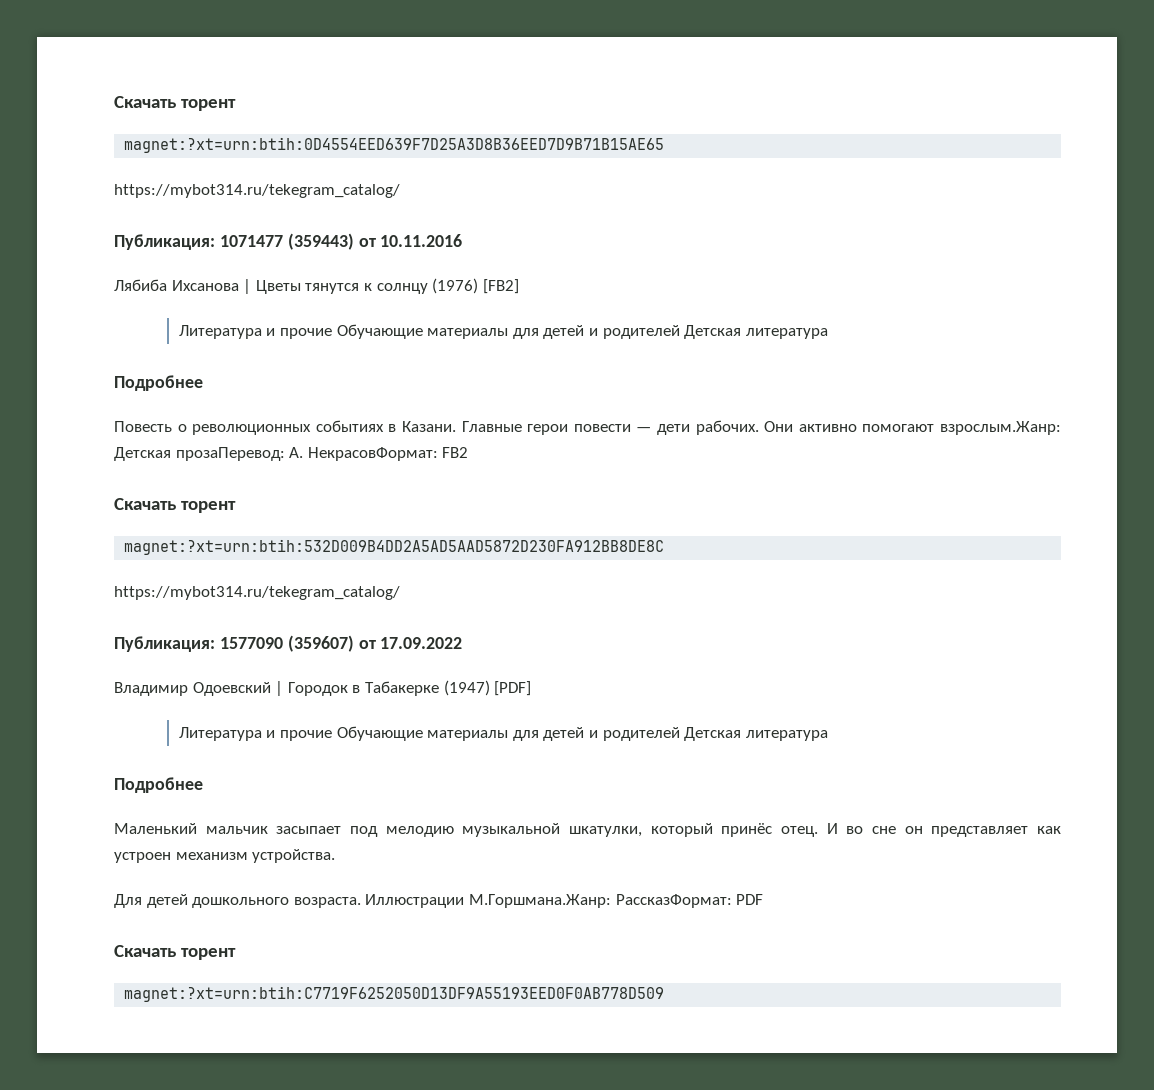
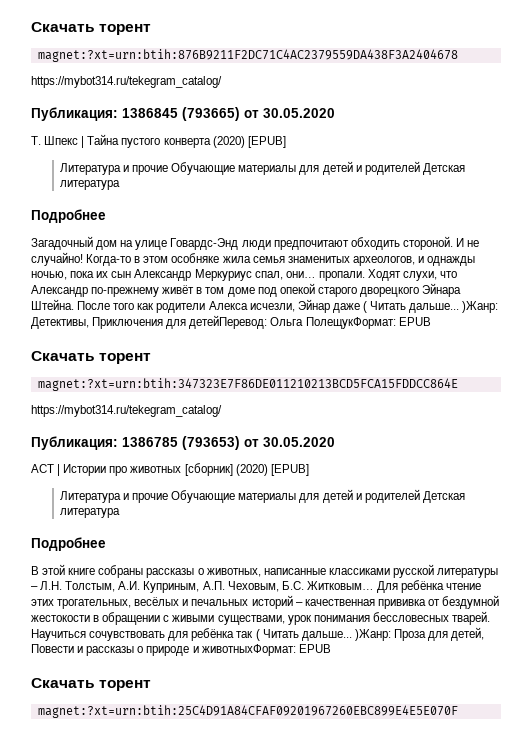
[114,96,236,111] [124,137,665,153] [114,184,400,198] [114,233,463,250] [114,278,519,294] Скачать торент // magnet:?xt=urn:btih:0D4554EED639F7D25A3D8B36EED7D9B71B15AE65 // https://mybot314.ru/tekegram_catalog/ // Публикация: 1071477 (359443) от 10.11.2016 // Лябиба Ихсанова | Цветы тянутся к солнцу (1976) [FB2] -> [31,22,152,35] [37,49,458,62] [31,76,222,88] [31,107,335,121] [31,134,286,148] Скачать торент // magnet:?xt=urn:btih:876B9211F2DC71C4AC2379559DA438F3A2404678 // https://mybot314.ru/tekegram_catalog/ // Публикация: 1386845 (793665) от 30.05.2020 // Т. Шпекс | Тайна пустого конверта (2020) [EPUB]
[114,420,1062,435] [114,447,469,461] [114,498,236,513] [124,539,665,555] [114,586,400,600] [114,635,463,652] [114,680,532,696] Повесть о революционных событиях в Казани. Главные герои повести — дети рабочих. Они активно помогают взрослым.Жанр: Детская прозаПеревод: А. НекрасовФормат: FB2 // Скачать торент // magnet:?xt=urn:btih:532D009B4DD2A5AD5AAD5872D230FA912BB8DE8C // https://mybot314.ru/tekegram_catalog/ // Публикация: 1577090 (359607) от 17.09.2022 // Владимир Одоевский | Городок в Табакерке (1947) [PDF] -> [31,236,480,250] [31,252,476,266] [31,269,458,281] [31,283,462,297] [31,299,499,313] [31,315,431,329] [31,351,152,364] [37,378,458,391] [31,405,222,417] [31,436,335,450] [31,463,309,476] Загадочный дом на улице Говардс-Энд люди предпочитают обходить стороной. И не случайно! Когда-то в этом особняке жила семья знаменитых археологов, и однажды ночью, пока их сын Александр Меркуриус спал, они… пропали. Ходят слухи, что Александр по-прежнему живёт в том доме под опекой старого дворецкого Эйнара Штейна. После того как родители Алекса исчезли, Эйнар даже ( Читать дальше... )Жанр: Детективы, Приключения для детейПеревод: Ольга ПолещукФормат: EPUB // Скачать торент // magnet:?xt=urn:btih:347323E7F86DE011210213BCD5FCA15FDDCC864E // https://mybot314.ru/tekegram_catalog/ // Публикация: 1386785 (793653) от 30.05.2020 // АСТ | Истории про животных [сборник] (2020) [EPUB]
[114,823,1061,837] [114,849,336,863] [114,894,764,908] [114,945,236,960] [124,986,665,1002] Маленький мальчик засыпает под мелодию музыкальной шкатулки, который принёс отец. И во сне он представляет как устроен механизм устройства. // Для детей дошкольного возраста. Иллюстрации М.Горшмана.Жанр: РассказФормат: PDF // Скачать торент // magnet:?xt=urn:btih:C7719F6252050D13DF9A55193EED0F0AB778D509 -> [31,564,499,578] [31,580,482,593] [31,595,500,609] [31,611,490,625] [31,627,485,641] [31,644,331,656] [31,678,152,691] [37,705,458,718] В этой книге собраны рассказы о животных, написанные классиками русской литературы – Л.Н. Толстым, А.И. Куприным, А.П. Чеховым, Б.С. Житковым… Для ребёнка чтение этих трогательных, весёлых и печальных историй – качественная прививка от бездумной жестокости в обращении с живыми существами, урок понимания бессловесных тварей. Научиться сочувствовать для ребёнка так ( Читать дальше... )Жанр: Проза для детей, Повести и рассказы о природе и животныхФормат: EPUB // Скачать торент // magnet:?xt=urn:btih:25C4D91A84CFAF09201967260EBC899E4E5E070F

